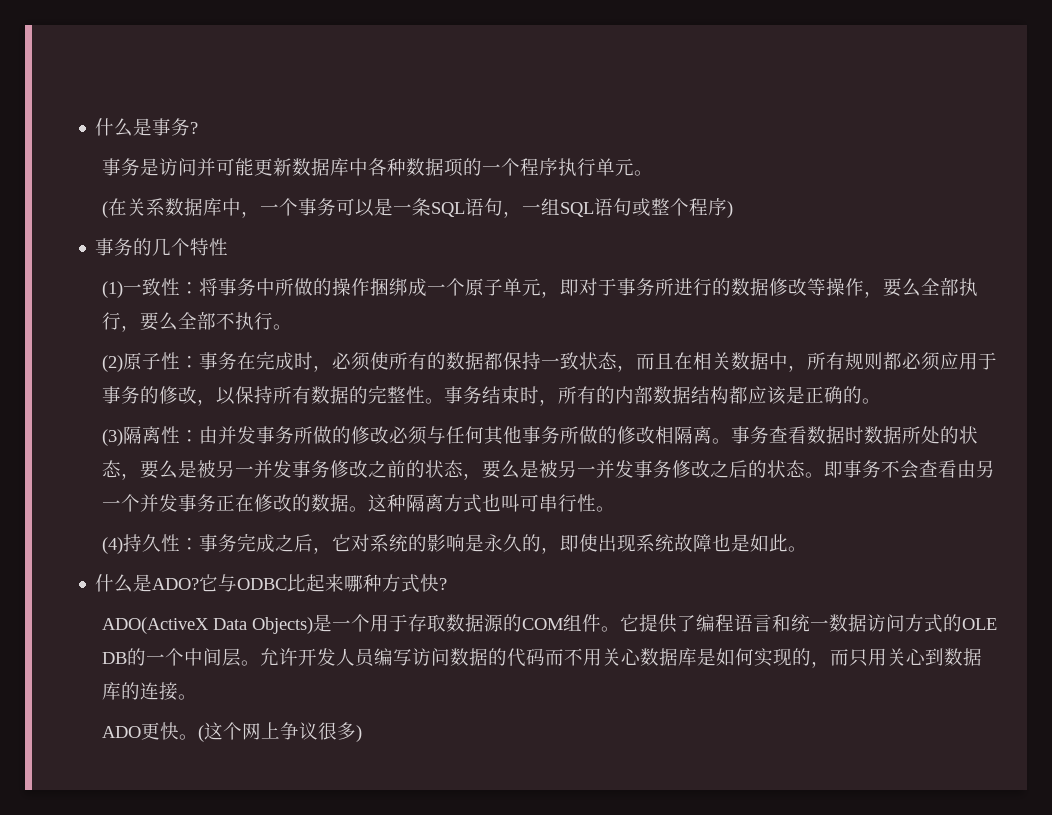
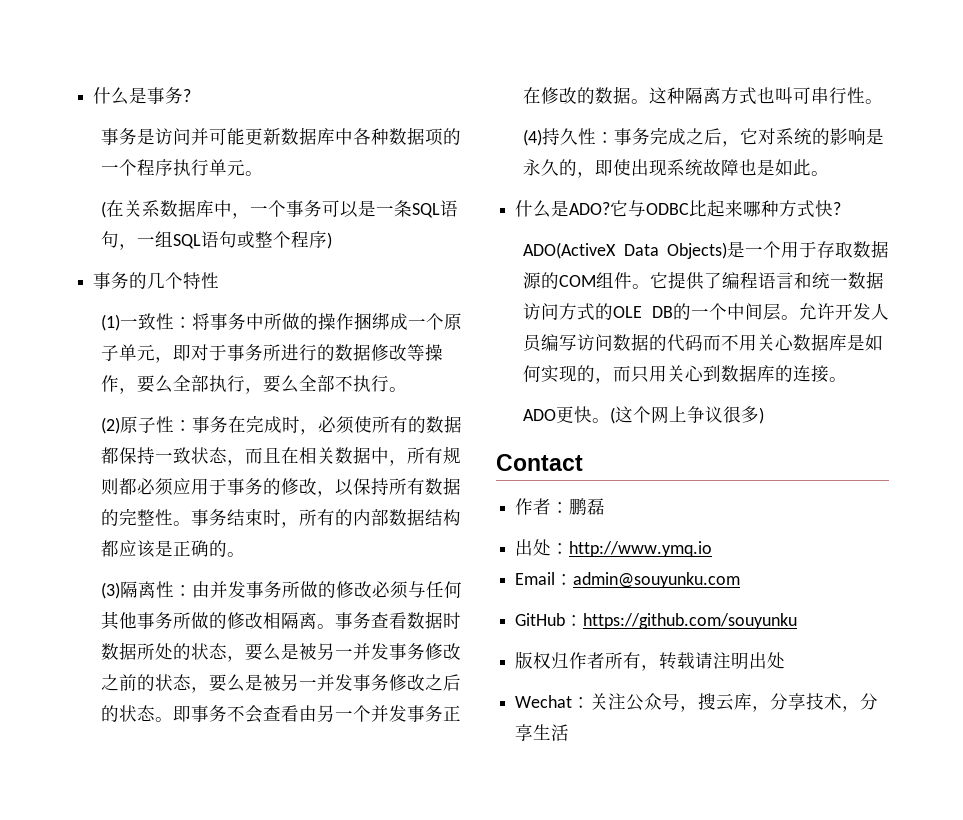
(362, 733) none -> [496,454,583,471] [515,498,606,515] [515,539,713,557] [515,572,741,588] [515,613,798,629] [515,651,786,671] [515,693,879,712] [515,724,570,741] // Contact // 作者：鹏磊 // 出处：http://www.ymq.io // Email：admin@souyunku.com // GitHub：https://github.com/souyunku // 版权归作者所有，转载请注明出处 // Wechat：关注公众号，搜云库，分享技术，分享生活

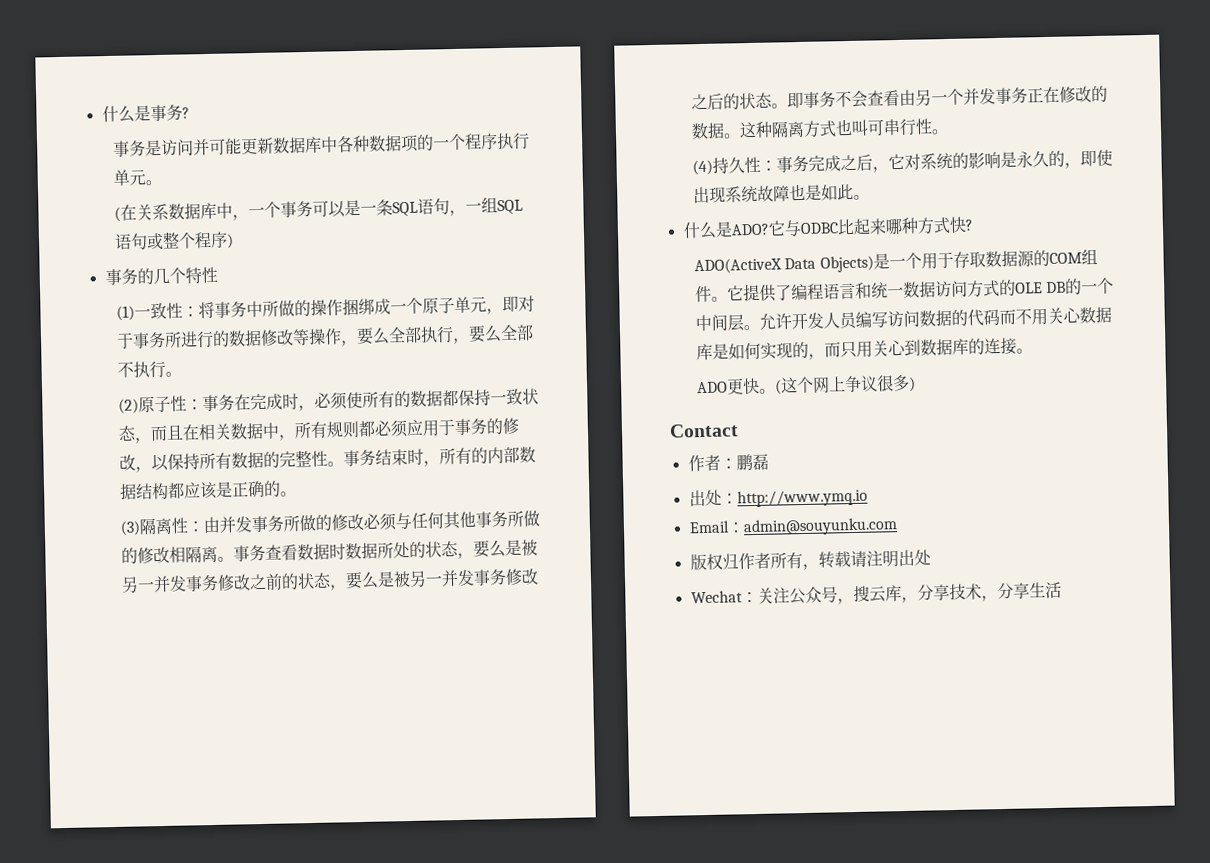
[515,613,798,629] // GitHub：https://github.com/souyunku -> (898, 527) none

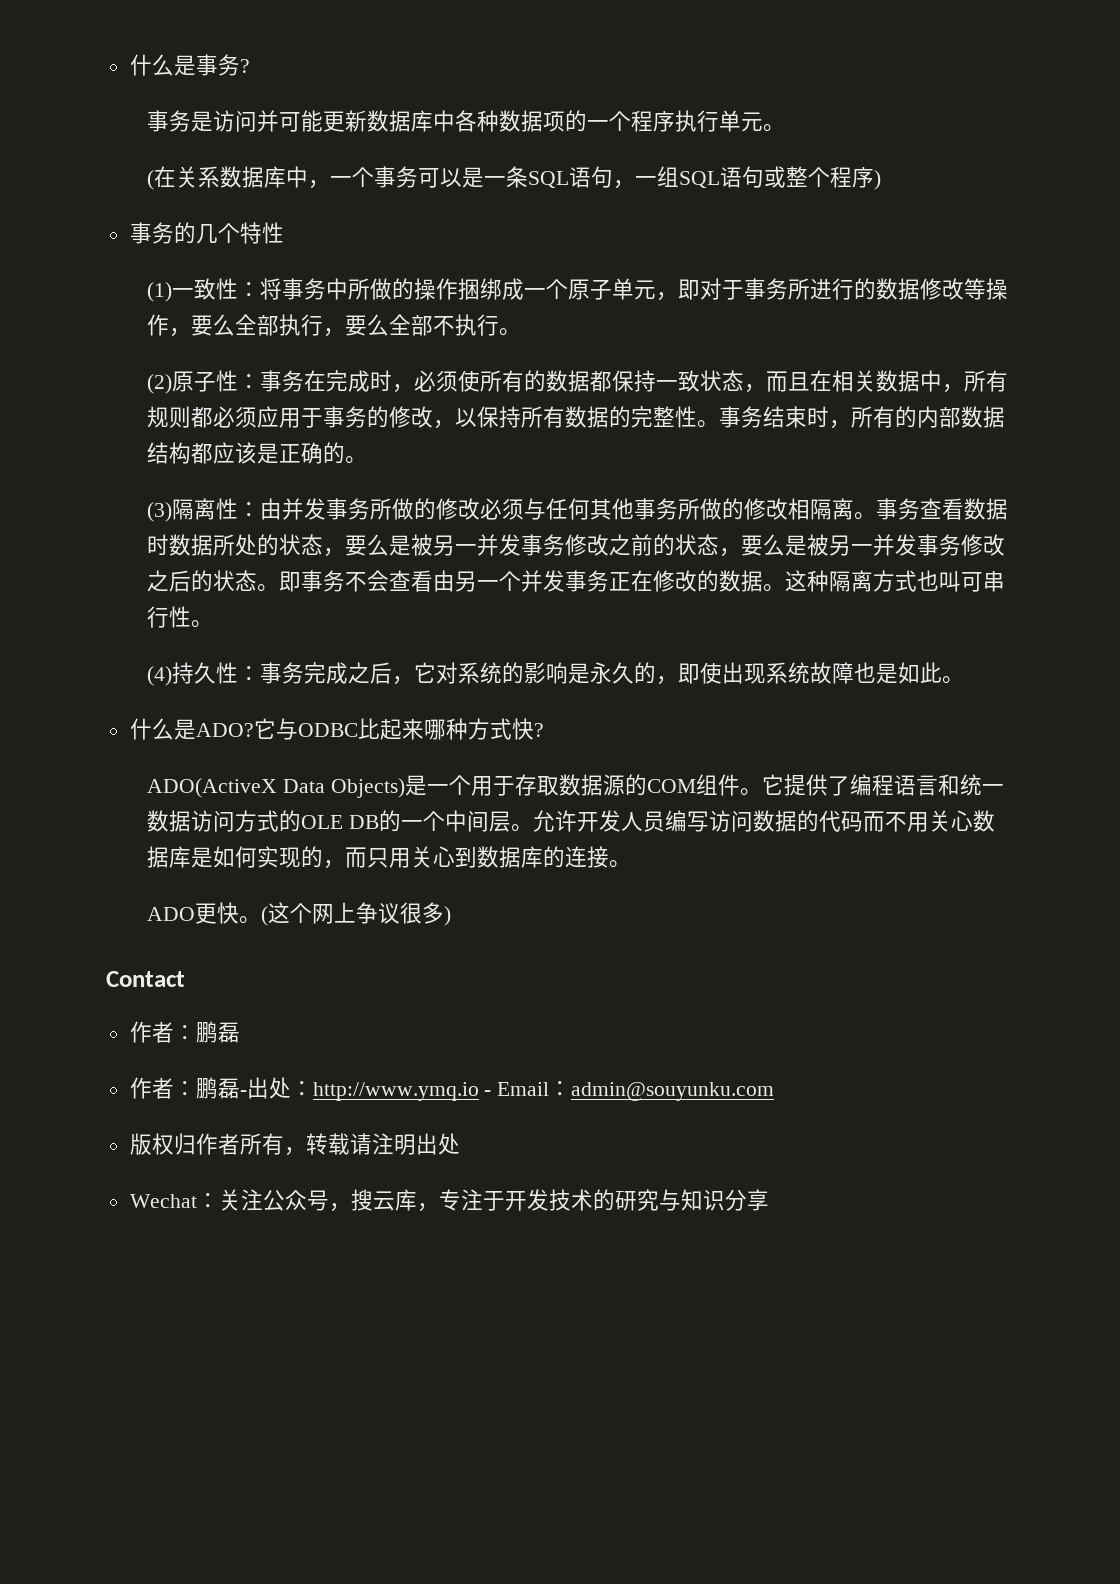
(769, 462) none -> [129,1077,247,1099] 作者：鹏磊-
(868, 498) // -> [484,1090,492,1096] -
[916,581,1062,602] 分享技术，分享生活 -> [438,1189,769,1211] 专注于开发技术的研究与知识分享

